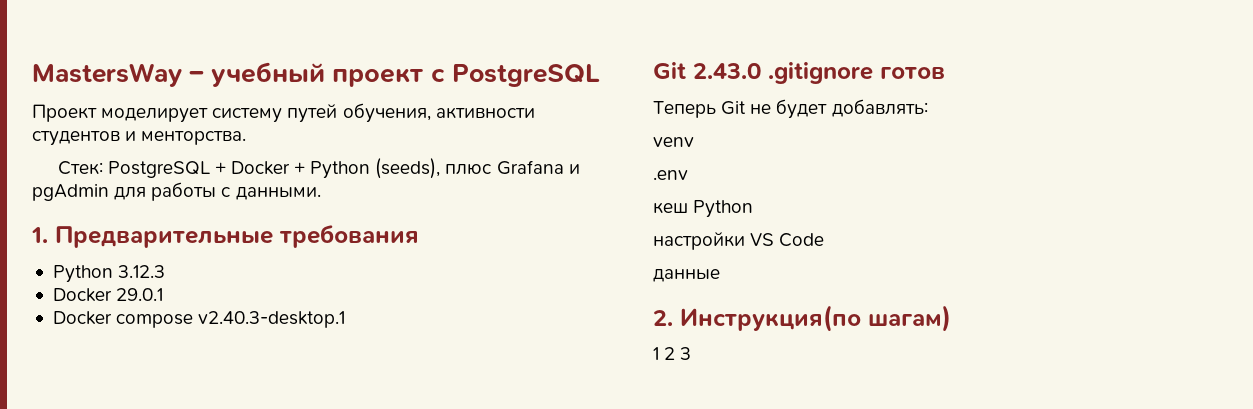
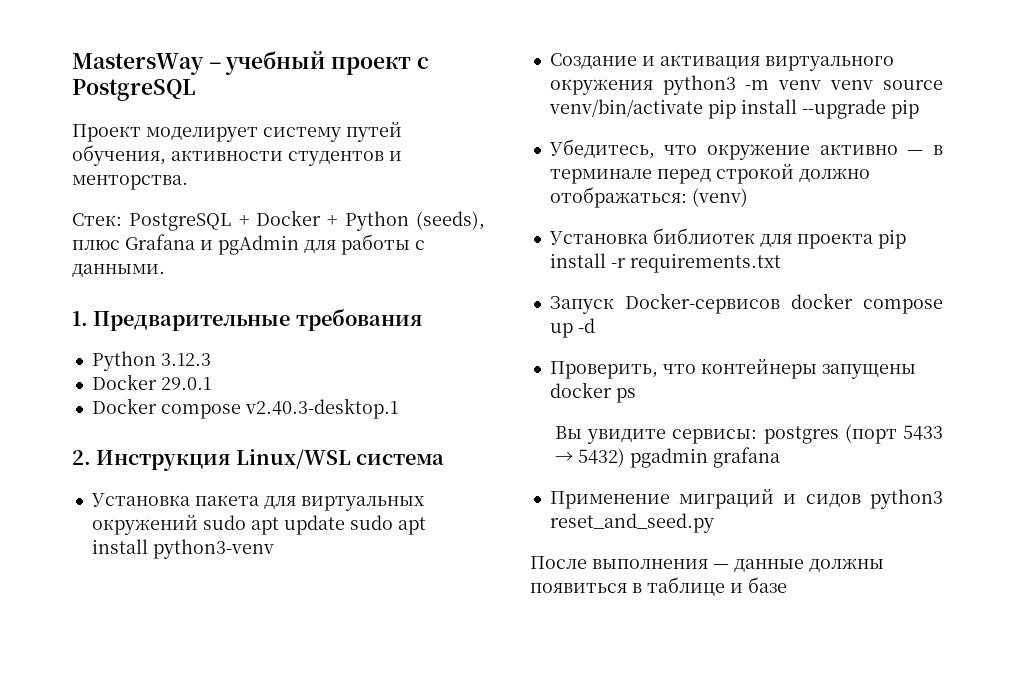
[653,62,945,84] [653,99,928,119] [653,137,694,147] [653,170,688,180] [653,200,754,218] [653,232,825,250] [653,269,720,282] [653,305,951,332] [653,347,692,360] Git 2.43.0 .gitignore готов // Теперь Git не будет добавлять: // venv // .env // кеш Python // настройки VS Code // данные // 2. Инструкция(по шагам) // 1 2 3 -> [72,449,445,471] [90,493,424,511] [91,515,426,535] [91,539,274,559] [549,53,894,71] [549,75,943,95] [548,99,919,119] [548,139,943,160] [549,164,870,184] [549,187,748,208] [548,228,906,249] [549,253,781,273] [549,293,943,314] [549,318,595,338] [549,359,916,379] [549,382,636,403] [555,424,943,444] [555,447,781,468] [549,489,943,509] [549,513,714,533] [530,556,884,572] [530,577,787,596] 2. Инструкция Linux/WSL система // Установка пакета для виртуальных окружений sudo apt update sudo apt install python3-venv // Создание и активация виртуального окружения python3 -m venv venv source venv/bin/activate pip install --upgrade pip // Убедитесь, что окружение активно — в терминале перед строкой должно отображаться: (venv) // Установка библиотек для проекта pip install -r requirements.txt // Запуск Docker-сервисов docker compose up -d // Проверить, что контейнеры запущены docker ps // Вы увидите сервисы: postgres (порт 5433 → 5432) pgadmin grafana // Применение миграций и сидов python3 reset_and_seed.py // После выполнения — данные должны появиться в таблице и базе

